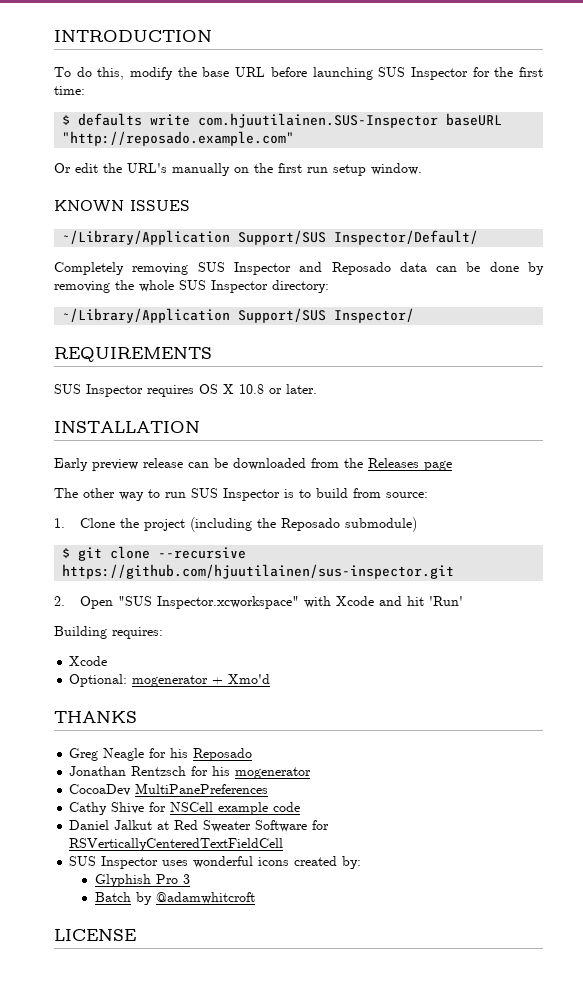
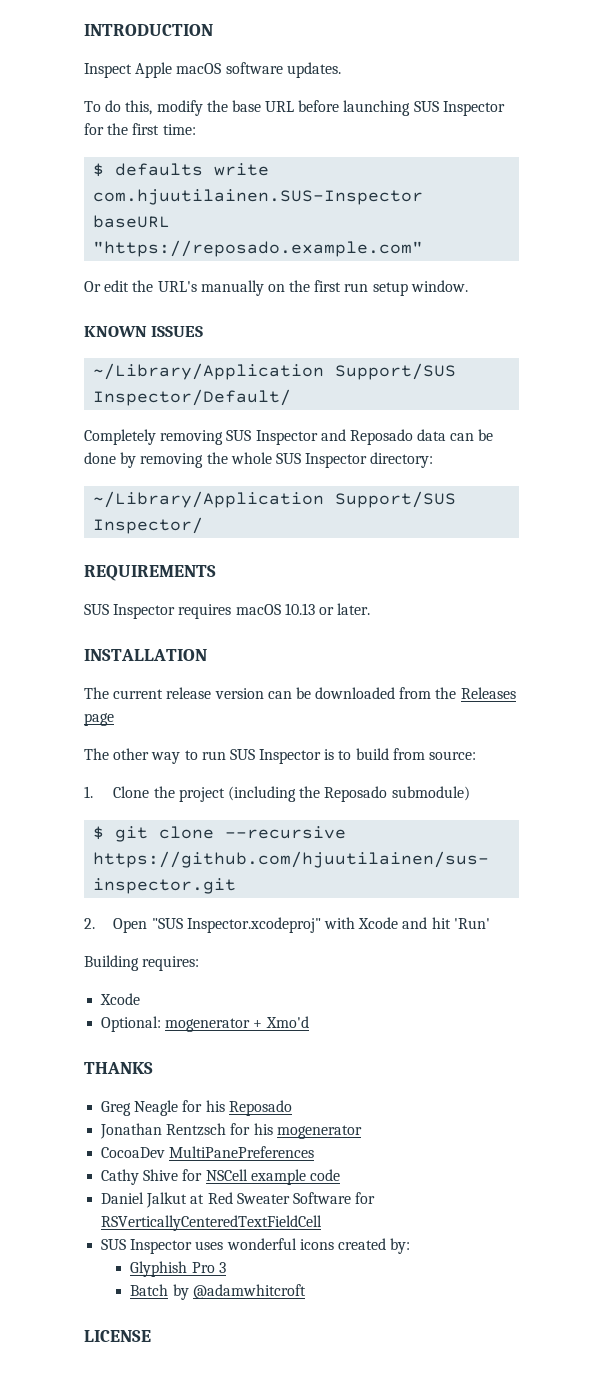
(212, 36) none -> [84,62,341,78] // Inspect Apple macOS software updates.
[62,131,295,146] "http://reposado.example.com" -> [93,240,424,257] "https://reposado.example.com"
[199,384,264,394] OS X 10.8 -> [235,603,315,615] macOS 10.13
[54,458,183,471] Early preview release -> [84,687,264,699] The current release version
[156,596,299,609] Inspector.xcworkspace" -> [186,917,321,933] Inspector.xcodeproj"

